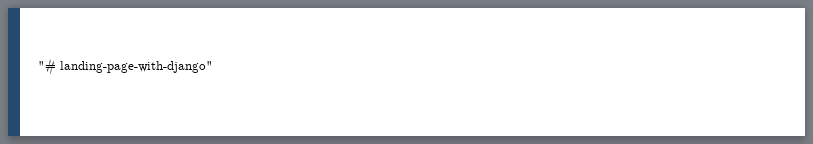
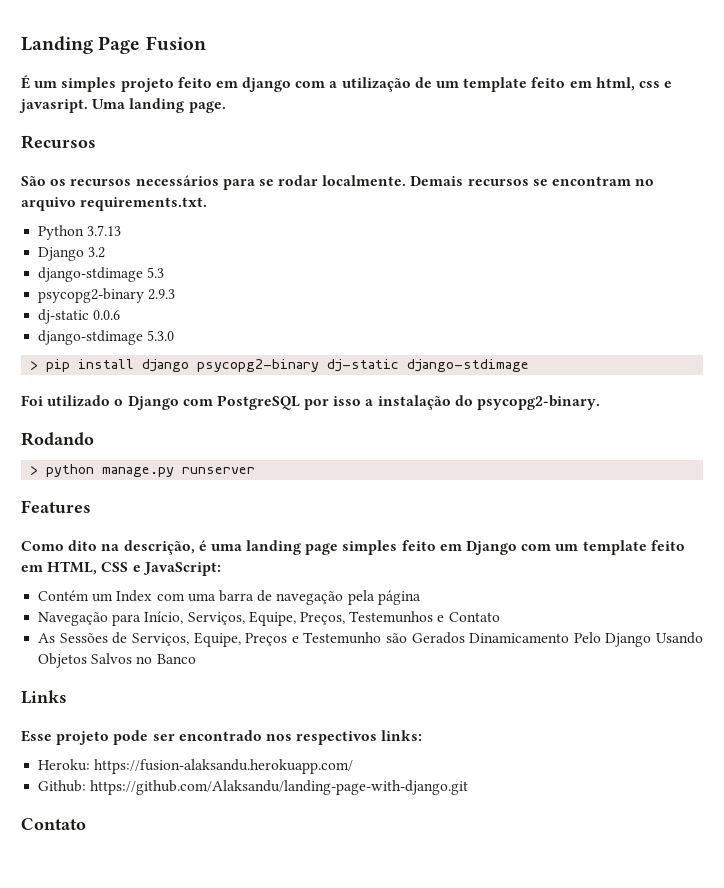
[38,58,213,75] "# landing-page-with-django" -> [21,36,206,54] [21,75,673,92] [19,98,226,113] [21,135,96,149] [21,175,655,190] [21,197,208,211] [38,225,122,240] [38,247,106,261] [38,267,165,282] [38,288,176,303] [38,309,121,324] [38,330,175,345] [30,359,530,372] [21,395,601,410] [21,432,94,446] [30,464,256,477] [21,500,91,513] [21,540,685,555] [21,561,221,576] [38,590,421,605] [38,611,500,626] [38,632,703,647] [38,653,196,668] [21,690,67,704] [21,730,423,745] [38,759,354,774] [38,780,469,795] [21,818,86,830] Landing Page Fusion // É um simples projeto feito em django com a utilização de um template feito em html, css e javasript. Uma landing page. // Recursos // São os recursos necessários para se rodar localmente. Demais recursos se encontram no arquivo requirements.txt. // Python 3.7.13 // Django 3.2 // django-stdimage 5.3 // psycopg2-binary 2.9.3 // dj-static 0.0.6 // django-stdimage 5.3.0 // > pip install django psycopg2-binary dj-static django-stdimage // Foi utilizado o Django com PostgreSQL por isso a instalação do psycopg2-binary. // Rodando // > python manage.py runserver // Features // Como dito na descrição, é uma landing page simples feito em Django com um template feito em HTML, CSS e JavaScript: // Contém um Index com uma barra de navegação pela página // Navegação para Início, Serviços, Equipe, Preços, Testemunhos e Contato // As Sessões de Serviços, Equipe, Preços e Testemunho são Gerados Dinamicamento Pelo Django Usando Objetos Salvos no Banco // Links // Esse projeto pode ser encontrado nos respectivos links: // Heroku: https://fusion-alaksandu.herokuapp.com/ // Github: https://github.com/Alaksandu/landing-page-with-django.git // Contato

